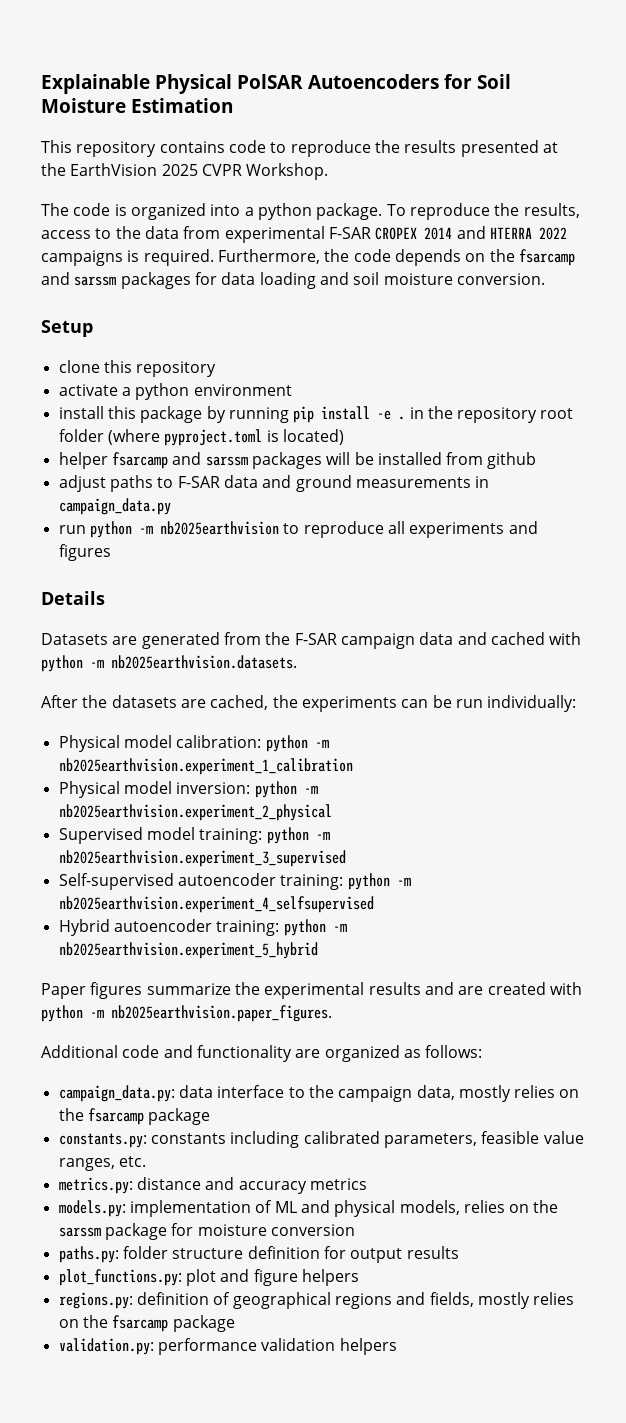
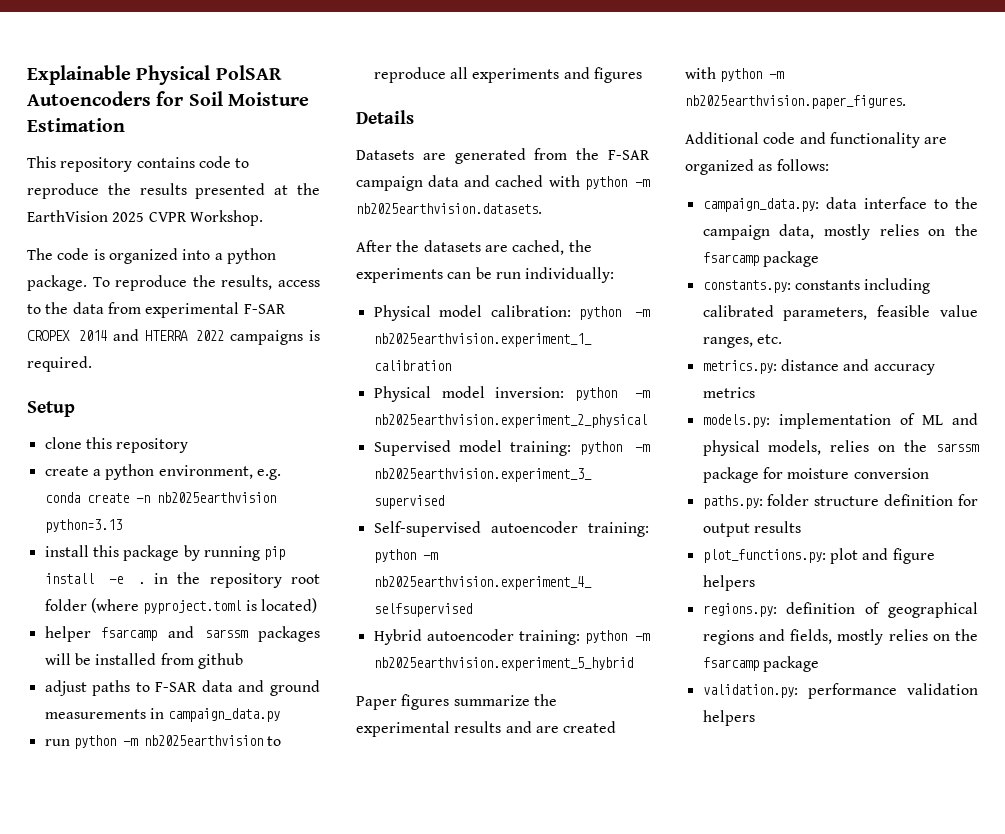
[217,249,575,266] [41,272,545,289] Furthermore, the code depends on the fsarcamp and sarssm packages for data loading and soil moisture conversion. -> (92, 364) none
[58,383,292,400] activate a python environment -> [44,464,281,480] [44,492,276,503] [44,519,122,533] create a python environment, e.g. conda create -n nb2025earthvision python=3.13

